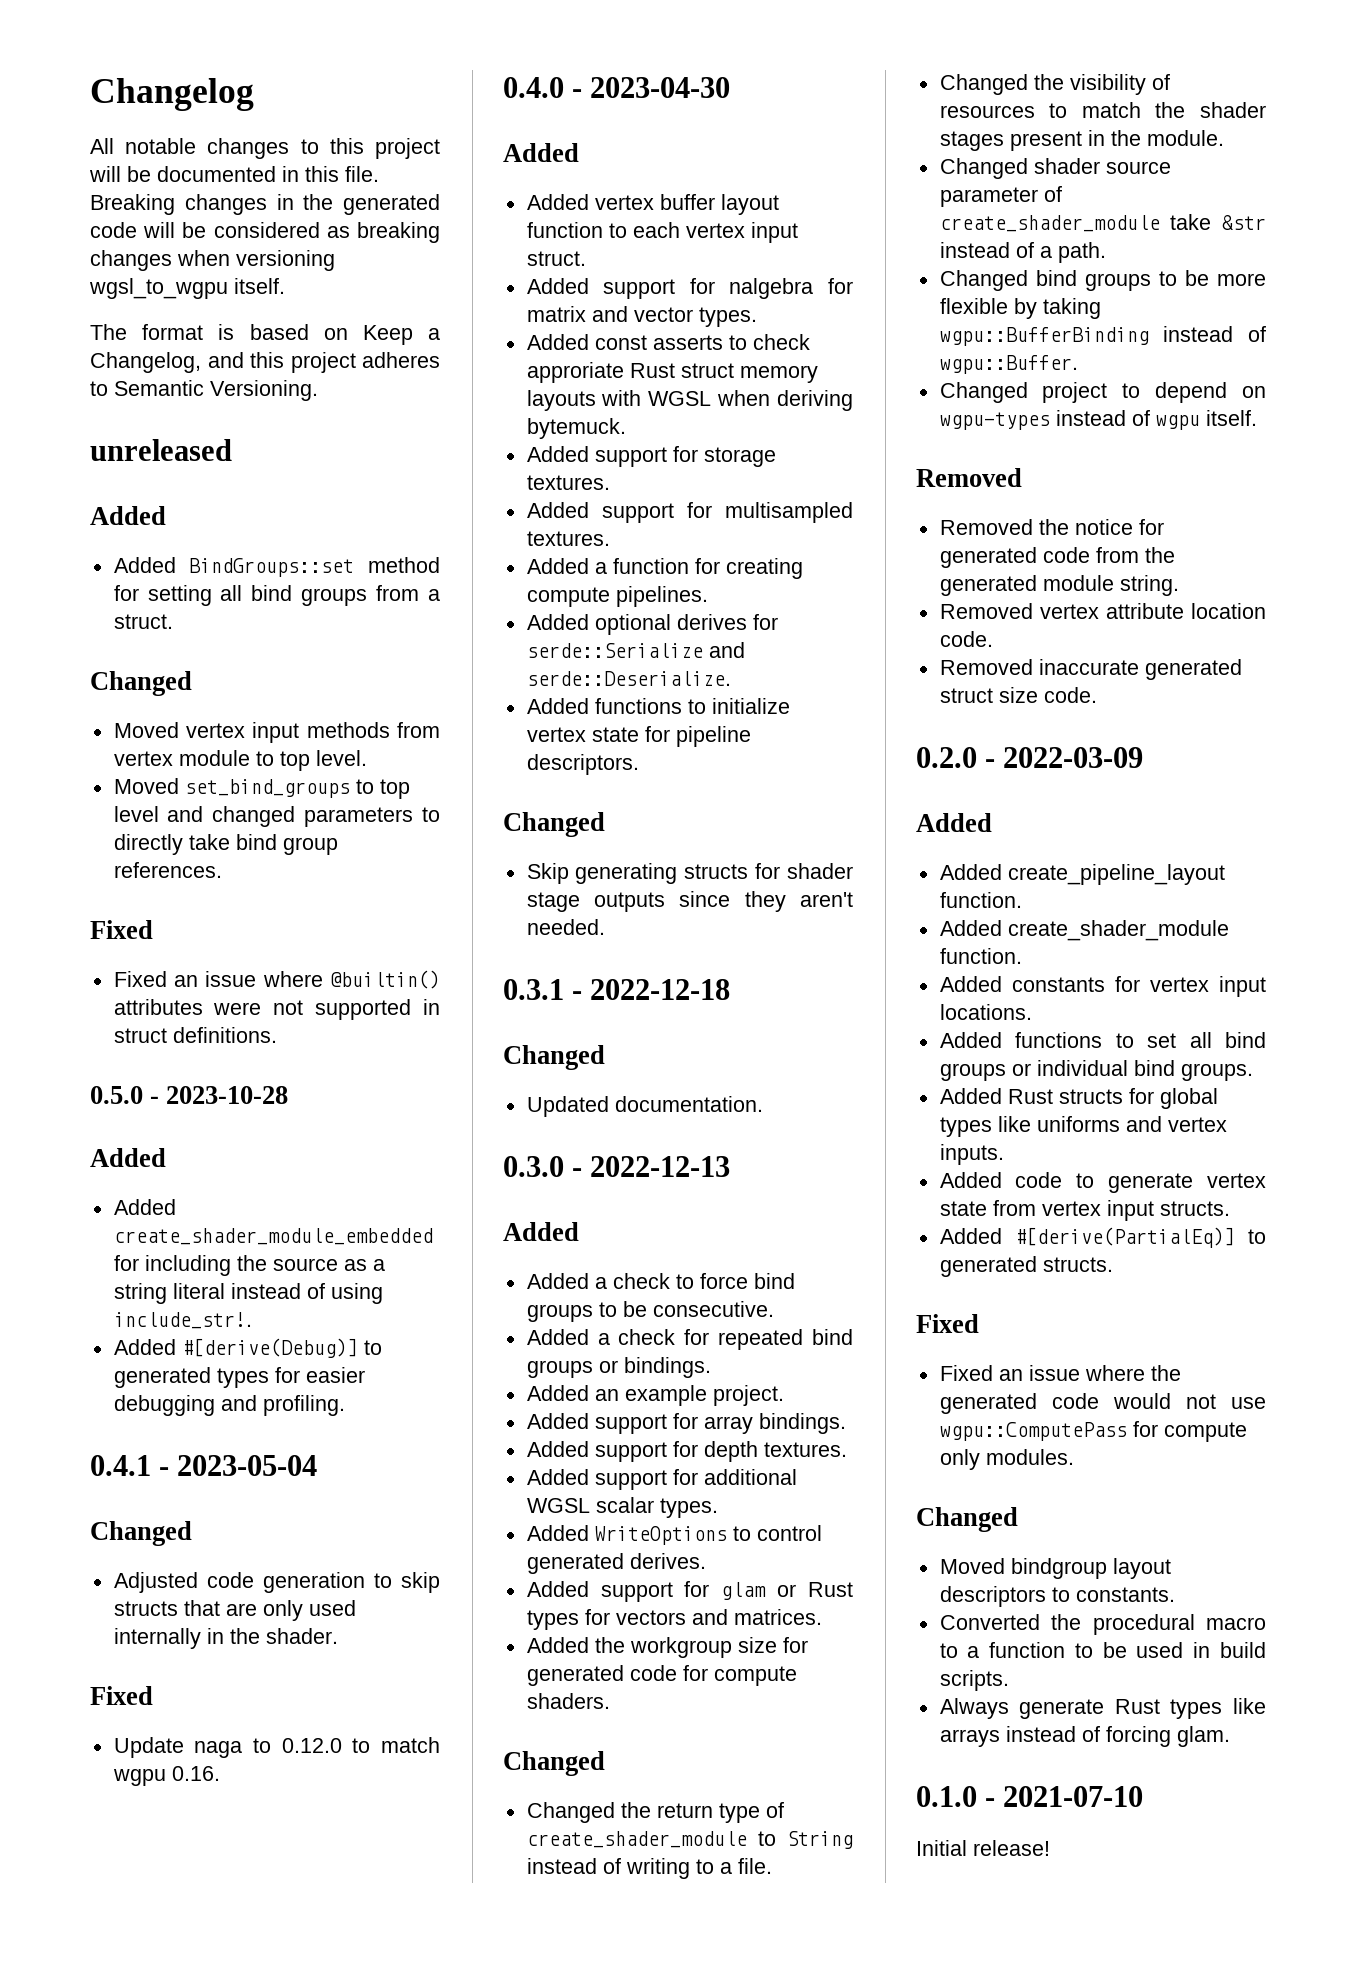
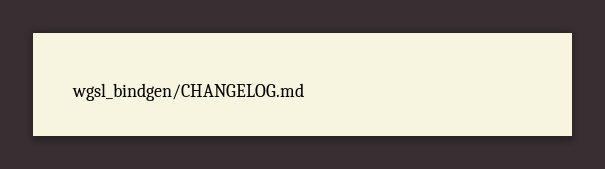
[90,78,254,111] [90,138,440,159] [89,166,379,182] [90,194,440,215] [90,222,440,243] [90,250,335,271] [89,278,285,299] [90,324,440,345] [90,352,440,373] [90,380,318,401] [90,439,232,461] [90,506,166,525] [113,557,441,577] [113,585,440,606] [113,614,173,629] [90,671,192,696] [113,722,440,743] [113,750,367,771] [113,778,410,799] [113,806,440,827] [113,834,338,855] [113,862,222,878] [90,920,153,939] [113,970,440,989] [113,999,440,1020] [113,1027,277,1043] [90,1086,289,1104] [90,1148,166,1167] [113,1199,176,1215] [113,1228,433,1245] [113,1255,385,1276] [113,1283,383,1304] [113,1312,252,1329] [113,1338,382,1358] [113,1367,365,1388] [113,1395,345,1416] [90,1455,318,1476] [90,1521,192,1546] [113,1572,440,1593] [113,1600,356,1621] [113,1628,338,1649] [90,1686,153,1705] [113,1737,441,1758] [112,1766,220,1786] [503,77,731,98] [503,143,579,162] [526,194,779,215] [526,222,798,243] [526,251,586,266] [526,278,853,299] [526,306,757,327] [526,334,810,350] [526,362,818,383] [526,390,853,411] [526,418,626,439] [526,446,776,467] [526,475,610,490] [526,502,853,523] [526,531,610,546] [526,558,803,579] [526,586,708,607] [526,614,778,635] [526,642,745,658] [526,671,731,686] [526,698,790,714] [526,726,751,747] [526,754,639,775] [503,812,605,837] [526,863,853,884] [526,891,853,912] [526,919,605,935] [503,979,731,1000] [503,1045,605,1070] [526,1096,763,1117] [503,1156,731,1177] [503,1222,579,1241] [526,1273,795,1289] [526,1301,774,1322] [526,1329,853,1350] [526,1357,711,1378] [526,1385,784,1406] [526,1413,846,1434] [526,1441,847,1462] [526,1469,797,1490] [526,1497,718,1518] [526,1525,822,1545] [526,1553,706,1574] [526,1581,853,1602] [526,1609,822,1630] [526,1637,808,1658] [526,1665,797,1686] [526,1693,610,1709] [503,1751,605,1776] [526,1802,784,1823] [526,1831,853,1849] [526,1858,772,1879] [939,74,1170,95] [939,102,1266,118] [939,130,1224,151] [939,158,1171,179] [939,186,1062,207] [939,214,1266,232] [939,242,1106,263] [939,270,1266,291] [939,298,1101,319] [939,326,1266,346] [939,355,1078,374] [939,382,1266,403] [939,410,1257,430] [916,468,1022,487] [939,519,1164,535] [939,547,1175,568] [939,575,1179,596] [939,603,1266,619] [939,631,993,647] [939,659,1242,680] [939,687,1097,703] [916,747,1144,768] [916,813,992,832] [939,864,1225,885] [939,892,1022,908] [939,920,1229,941] [939,948,1022,964] [939,976,1266,997] [939,1004,1032,1020] [939,1032,1266,1048] [939,1060,1253,1081] [939,1088,1218,1109] [939,1116,1227,1137] [939,1144,1004,1165] [939,1172,1266,1193] [939,1200,1230,1221] [939,1227,1266,1248] [939,1256,1113,1277] [916,1314,979,1333] [939,1365,1181,1381] [939,1393,1266,1414] [939,1421,1247,1442] [939,1449,1074,1470] [916,1507,1018,1532] [939,1558,1171,1579] [939,1586,1175,1607] [939,1614,1266,1635] [939,1642,1266,1658] [939,1670,1009,1691] [939,1698,1266,1719] [939,1726,1230,1747] [916,1786,1144,1807] [916,1840,1050,1856] Changelog // All notable changes to this project will be documented in this file. Breaking changes in the generated code will be considered as breaking changes when versioning wgsl_to_wgpu itself. // The format is based on Keep a Changelog, and this project adheres to Semantic Versioning. // unreleased // Added // Added BindGroups::set method for setting all bind groups from a struct. // Changed // Moved vertex input methods from vertex module to top level. // Moved set_bind_groups to top level and changed parameters to directly take bind group references. // Fixed // Fixed an issue where @builtin() attributes were not supported in struct definitions. // 0.5.0 - 2023-10-28 // Added // Added create_shader_module_embedded for including the source as a string literal instead of using include_str!. // Added #[derive(Debug)] to generated types for easier debugging and profiling. // 0.4.1 - 2023-05-04 // Changed // Adjusted code generation to skip structs that are only used internally in the shader. // Fixed // Update naga to 0.12.0 to match wgpu 0.16. // 0.4.0 - 2023-04-30 // Added // Added vertex buffer layout function to each vertex input struct. // Added support for nalgebra for matrix and vector types. // Added const asserts to check approriate Rust struct memory layouts with WGSL when deriving bytemuck. // Added support for storage textures. // Added support for multisampled textures. // Added a function for creating compute pipelines. // Added optional derives for serde::Serialize and serde::Deserialize. // Added functions to initialize vertex state for pipeline descriptors. // Changed // Skip generating structs for shader stage outputs since they aren't needed. // 0.3.1 - 2022-12-18 // Changed // Updated documentation. // 0.3.0 - 2022-12-13 // Added // Added a check to force bind groups to be consecutive. // Added a check for repeated bind groups or bindings. // Added an example project. // Added support for array bindings. // Added support for depth textures. // Added support for additional WGSL scalar types. // Added WriteOptions to control generated derives. // Added support for glam or Rust types for vectors and matrices. // Added the workgroup size for generated code for compute shaders. // Changed // Changed the return type of create_shader_module to String instead of writing to a file. // Changed the visibility of resources to match the shader stages present in the module. // Changed shader source parameter of create_shader_module take &str instead of a path. // Changed bind groups to be more flexible by taking wgpu::BufferBinding instead of wgpu::Buffer. // Changed project to depend on wgpu-types instead of wgpu itself. // Removed // Removed the notice for generated code from the generated module string. // Removed vertex attribute location code. // Removed inaccurate generated struct size code. // 0.2.0 - 2022-03-09 // Added // Added create_pipeline_layout function. // Added create_shader_module function. // Added constants for vertex input locations. // Added functions to set all bind groups or individual bind groups. // Added Rust structs for global types like uniforms and vertex inputs. // Added code to generate vertex state from vertex input structs. // Added #[derive(PartialEq)] to generated structs. // Fixed // Fixed an issue where the generated code would not use wgpu::ComputePass for compute only modules. // Changed // Moved bindgroup layout descriptors to constants. // Converted the procedural macro to a function to be used in build scripts. // Always generate Rust types like arrays instead of forcing glam. // 0.1.0 - 2021-07-10 // Initial release! -> [72,83,304,101] wgsl_bindgen/CHANGELOG.md

